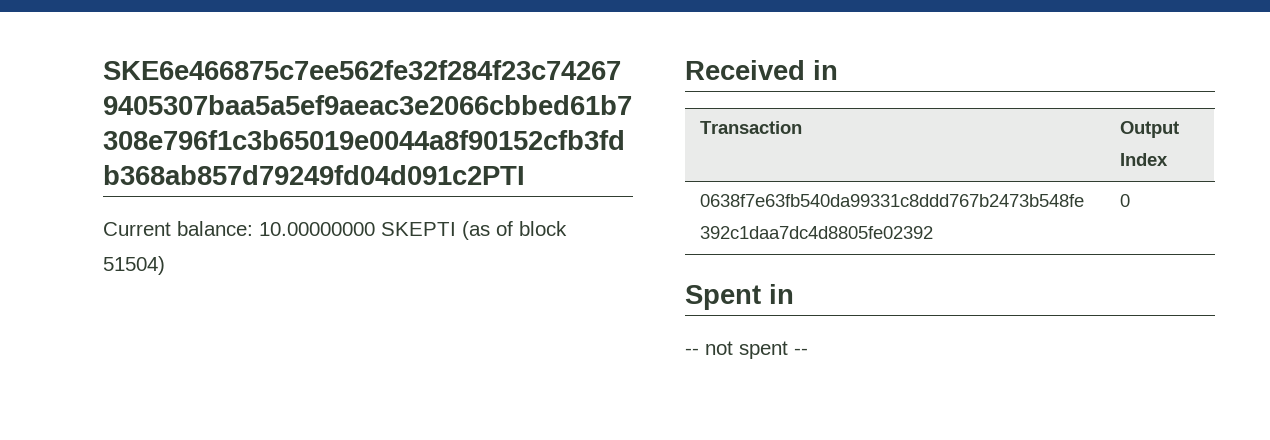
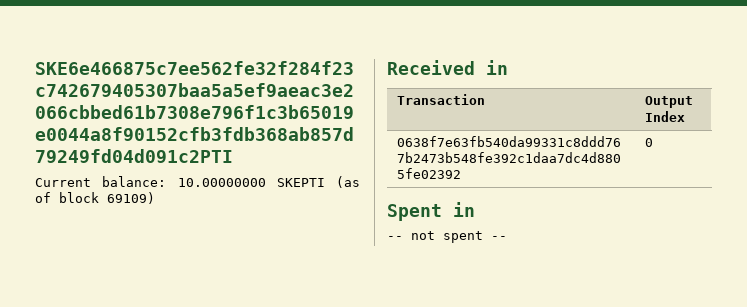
[103,256,165,275] 51504) -> [107,192,155,204] 69109)

